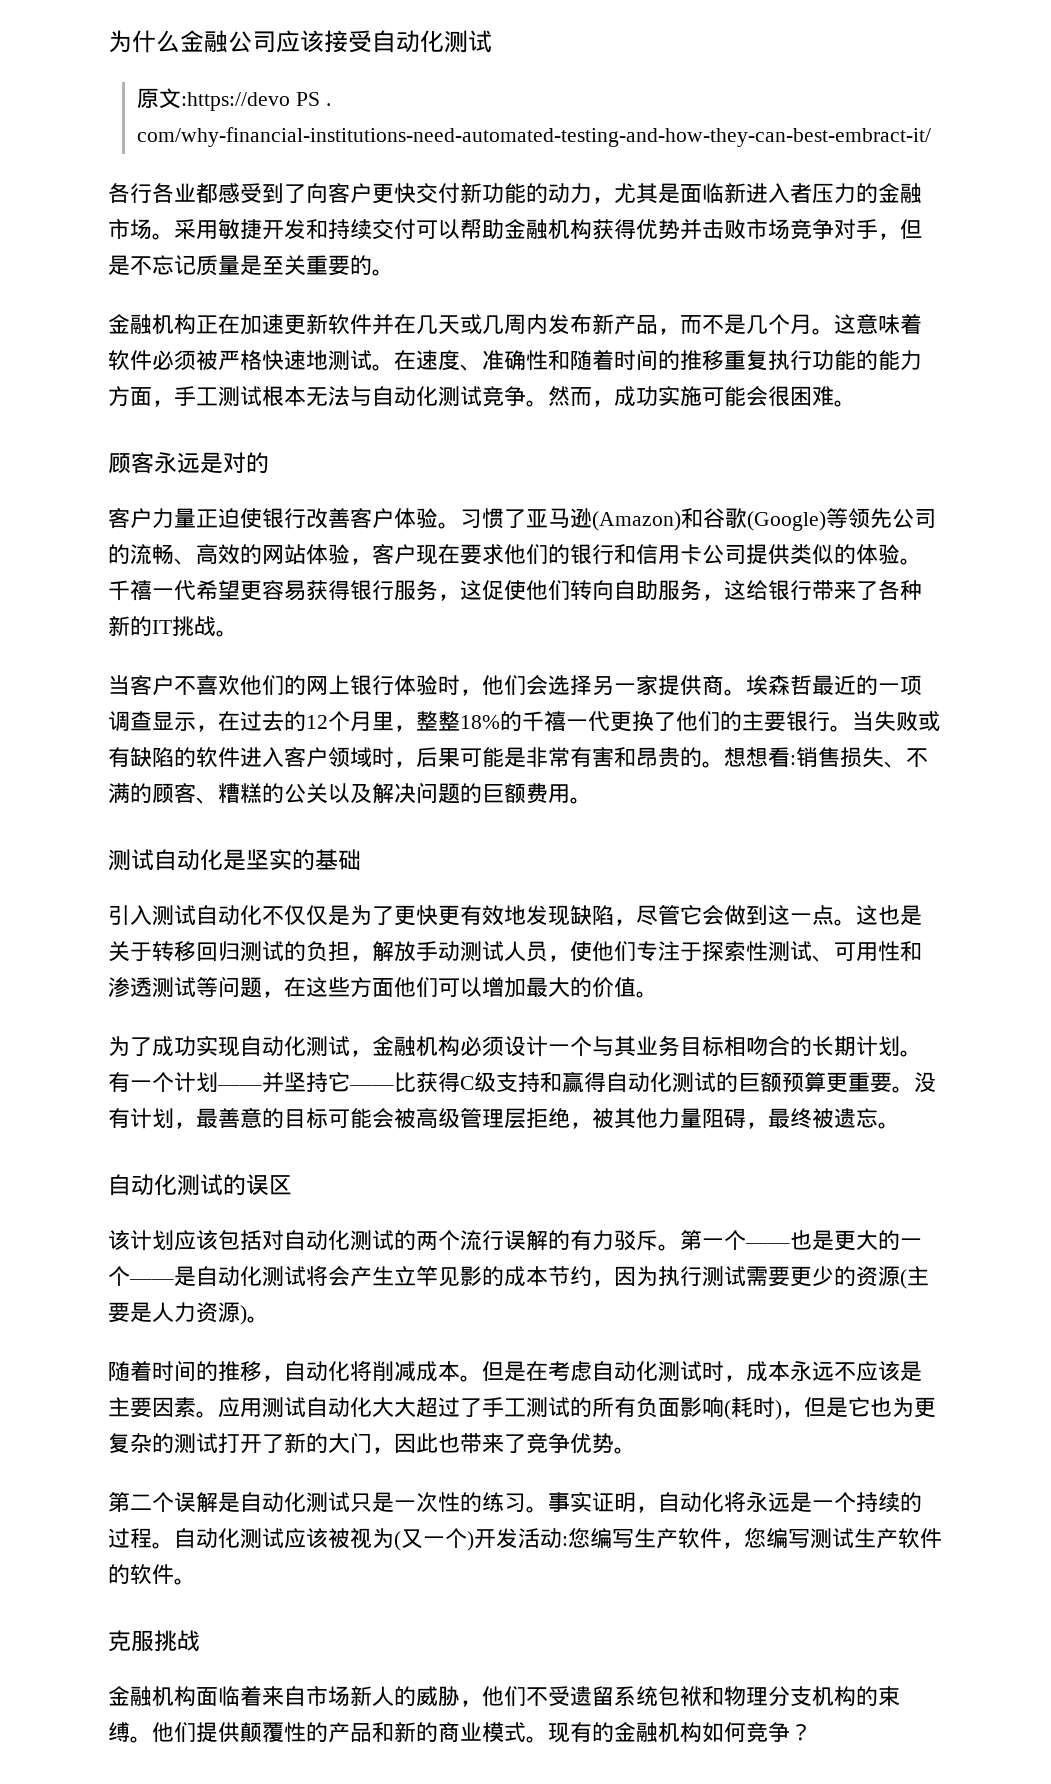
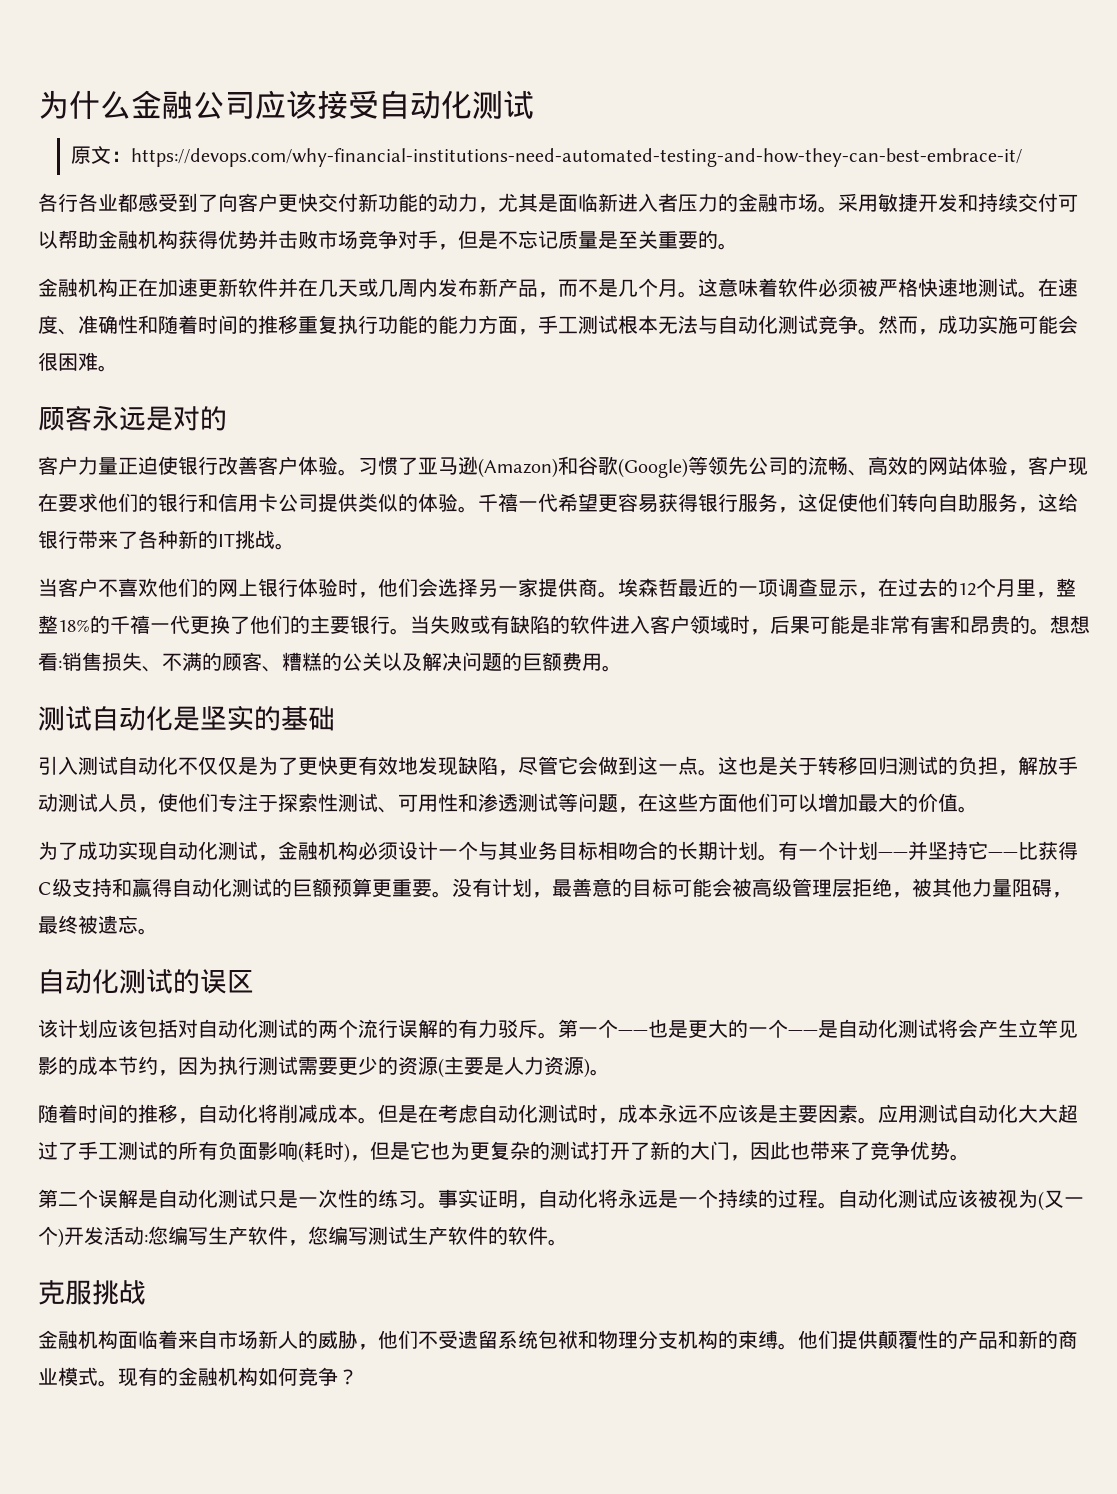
[181,92,331,111] [137,127,932,147] :https://devo PS . com/why-financial-institutions-need-automated-testing-and-how-they-can-best-embract-it/ -> [111,148,1023,167] ：https://devops.com/why-financial-institutions-need-automated-testing-and-how-they-can-best-embrace-it/

